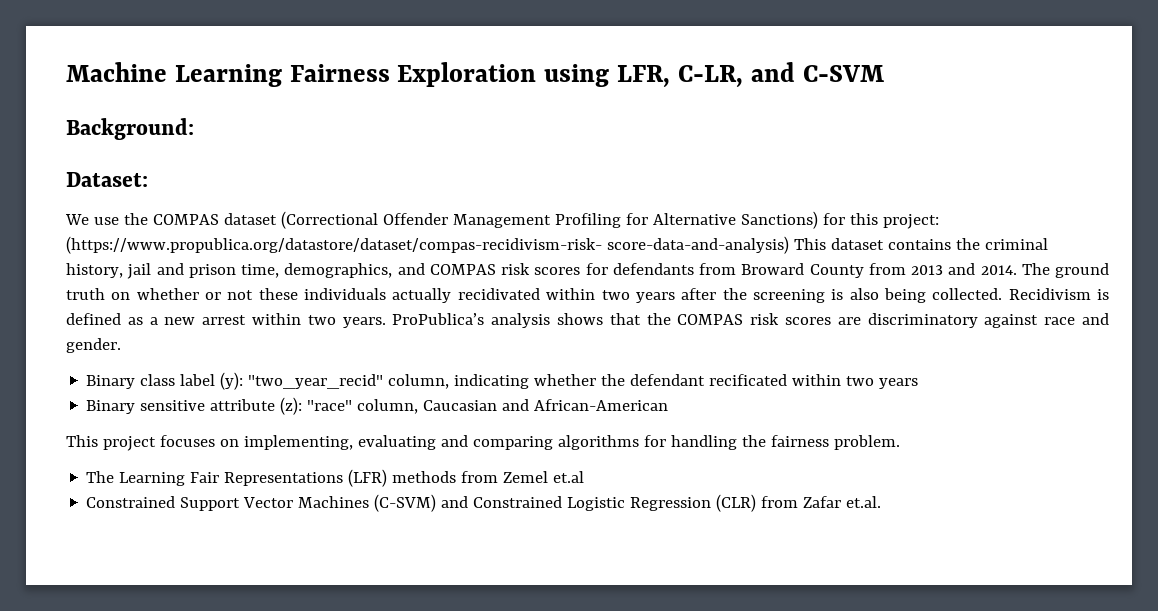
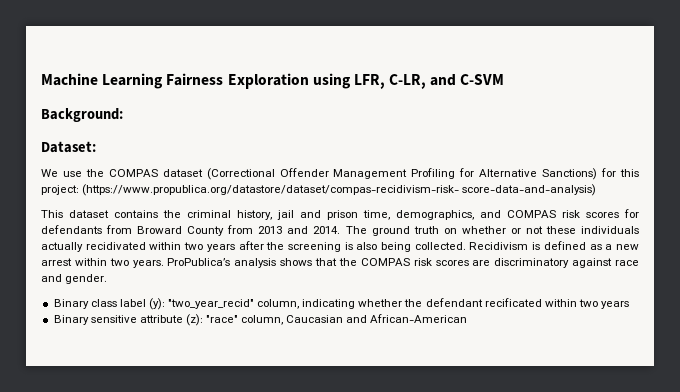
(789, 245) none -> (597, 190) //
[66,435,900,451] [86,469,585,487] [86,494,882,512] // This project focuses on implementing, evaluating and comparing algorithms for handling the fairness problem. // The Learning Fair Representations (LFR) methods from Zemel et.al // Constrained Support Vector Machines (C-SVM) and Constrained Logistic Regression (CLR) from Zafar et.al. -> (468, 318) none

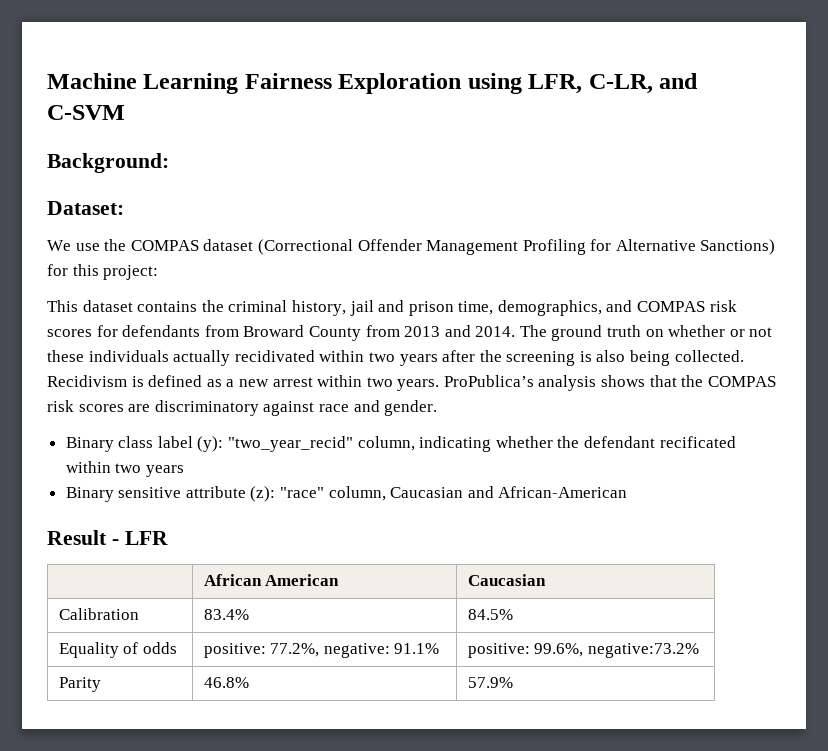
[82,184,597,196] (https://www.propublica.org/datastore/dataset/compas-recidivism-risk- score-data-and-analysis) -> (159, 272) none
(468, 318) none -> [47,530,168,545] [203,574,340,586] [467,574,546,586] [58,608,139,620] [203,609,249,620] [467,609,513,620] [58,642,177,658] [203,643,440,658] [467,643,699,658] [58,677,101,692] [203,677,249,688] [467,677,513,688] // Result - LFR // | African American | Caucasian // Calibration | 83.4% | 84.5% // Equality of odds | positive: 77.2%, negative: 91.1% | positive: 99.6%, negative:73.2% // Parity | 46.8% | 57.9%

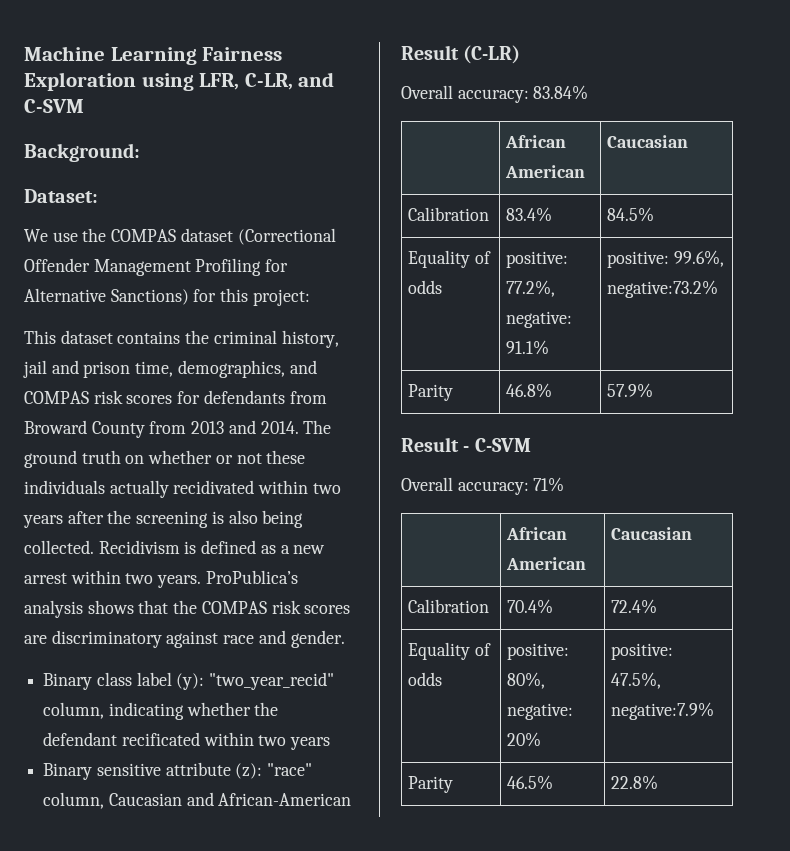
[111,531,168,545] - LFR -> [463,45,521,64] [401,85,589,103] (C-LR) // Overall accuracy: 83.84%
(513, 682) none -> [401,437,531,452] [401,477,565,495] [506,527,568,540] [506,557,587,570] [611,527,693,540] [408,599,490,613] [507,599,554,614] [611,599,658,614] [408,642,492,660] [408,672,443,686] [507,643,570,660] [507,672,546,689] [507,703,574,720] [507,732,542,747] [611,643,674,660] [611,672,662,689] [611,702,715,720] [408,776,454,793] [507,775,554,790] [611,775,659,790] // Result - C-SVM // Overall accuracy: 71% // | African American | Caucasian // Calibration | 70.4% | 72.4% // Equality of odds | positive: 80%, negative: 20% | positive: 47.5%, negative:7.9% // Parity | 46.5% | 22.8%

